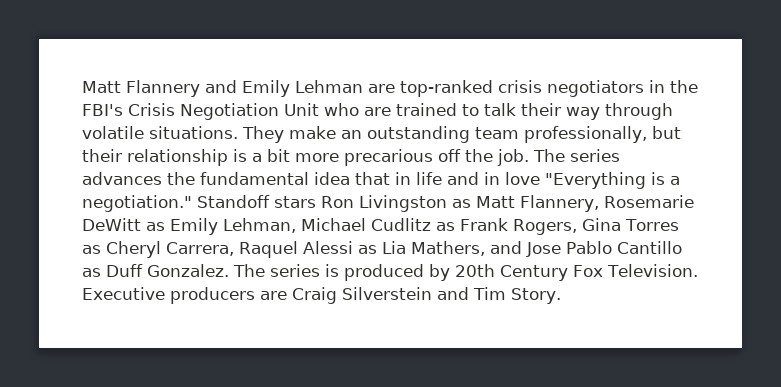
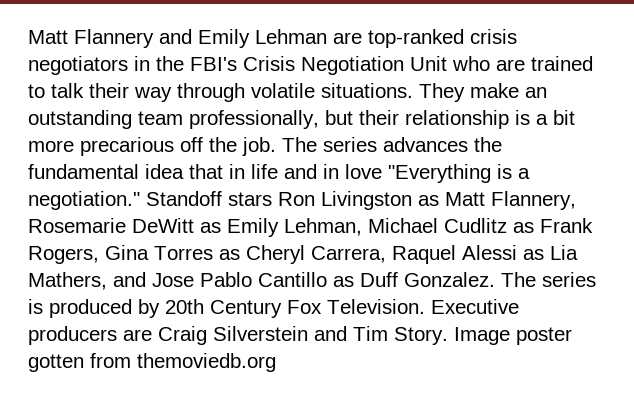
(561, 296) none -> [454,327,572,345] [28,353,276,372] Image poster gotten from themoviedb.org

